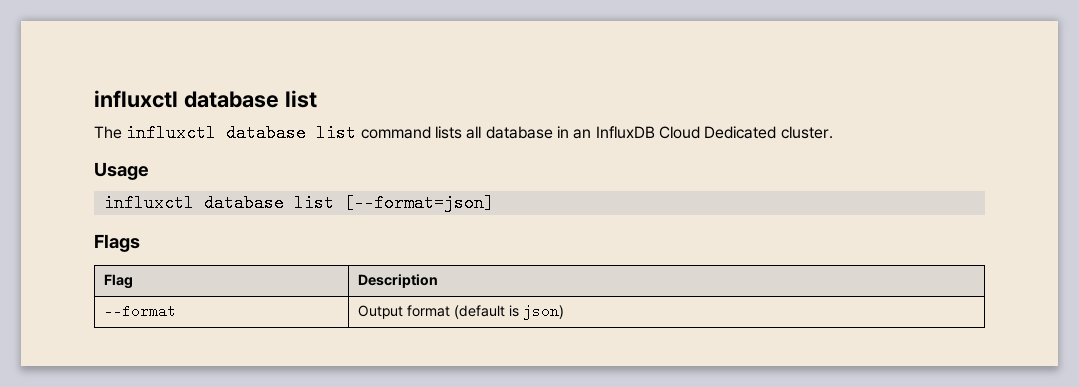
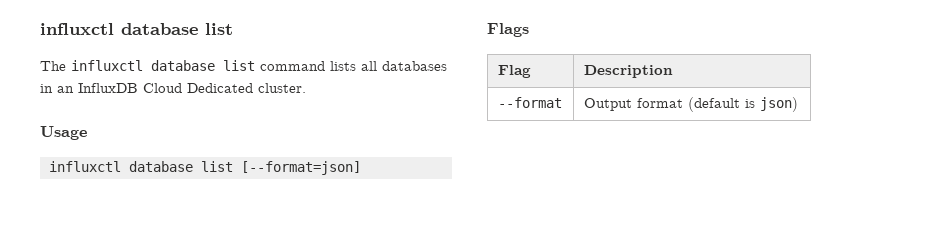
[485,126,553,139] database -> [382,61,447,71] databases

